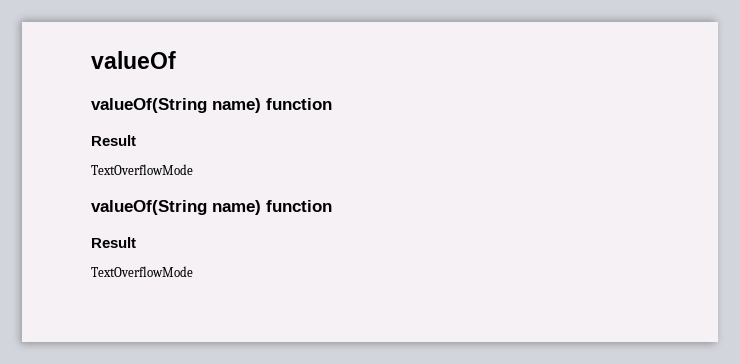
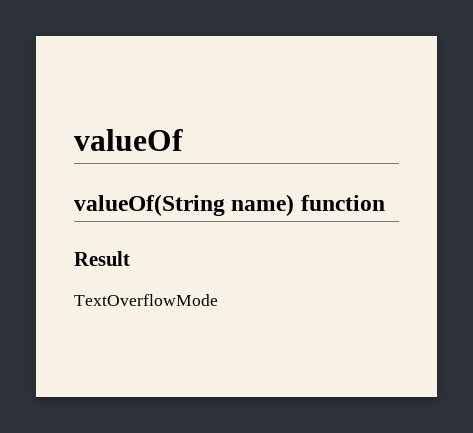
[91,200,332,215] [91,237,136,248] [91,266,193,277] // valueOf(String name) function // Result // TextOverflowMode -> (218, 300) none

